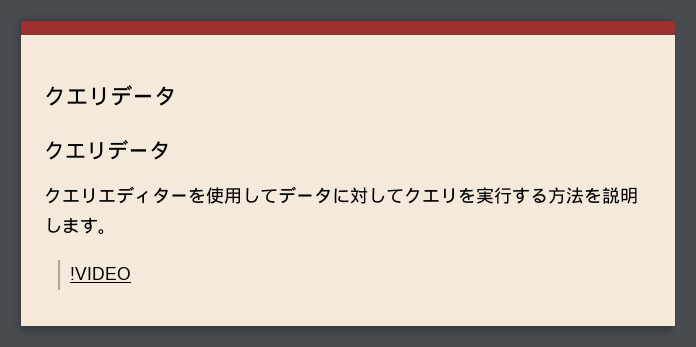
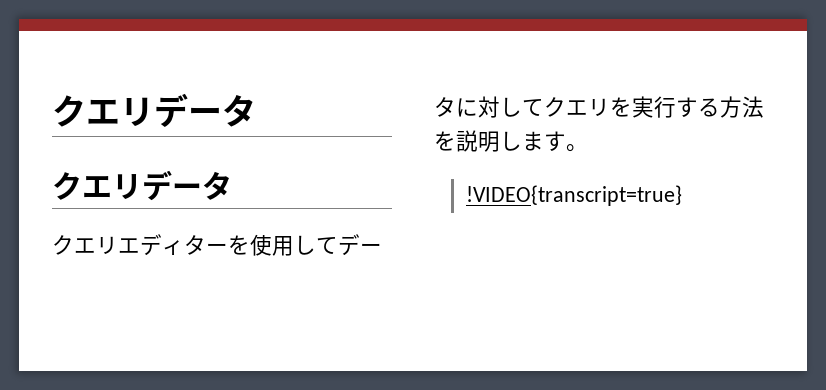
[69,267,131,280] !VIDEO -> [465,185,682,206] !VIDEO{transcript=true}

